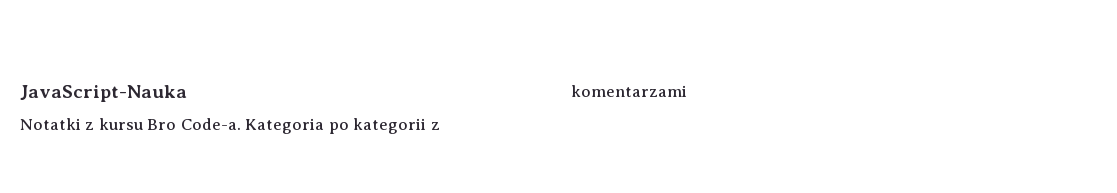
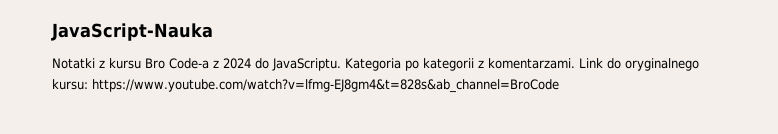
[180,118,440,134] [571,85,687,97] Code-a. Kategoria po kategorii z komentarzami -> [169,58,699,71] [52,79,559,93] Code-a z 2024 do JavaScriptu. Kategoria po kategorii z komentarzami. Link do oryginalnego kursu: https://www.youtube.com/watch?v=lfmg-EJ8gm4&t=828s&ab_channel=BroCode

